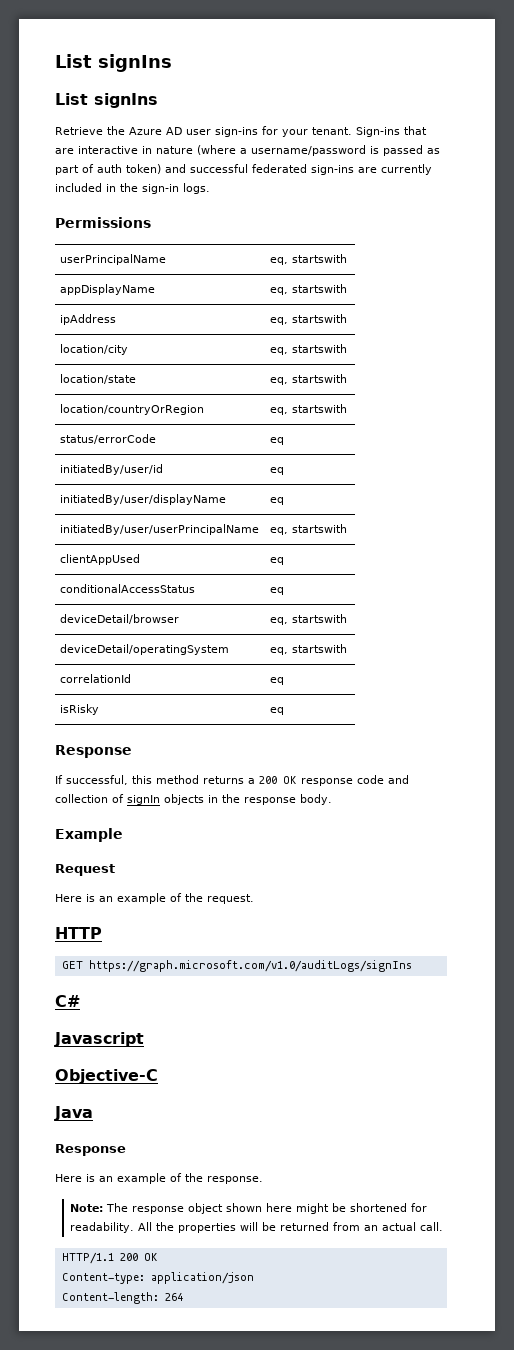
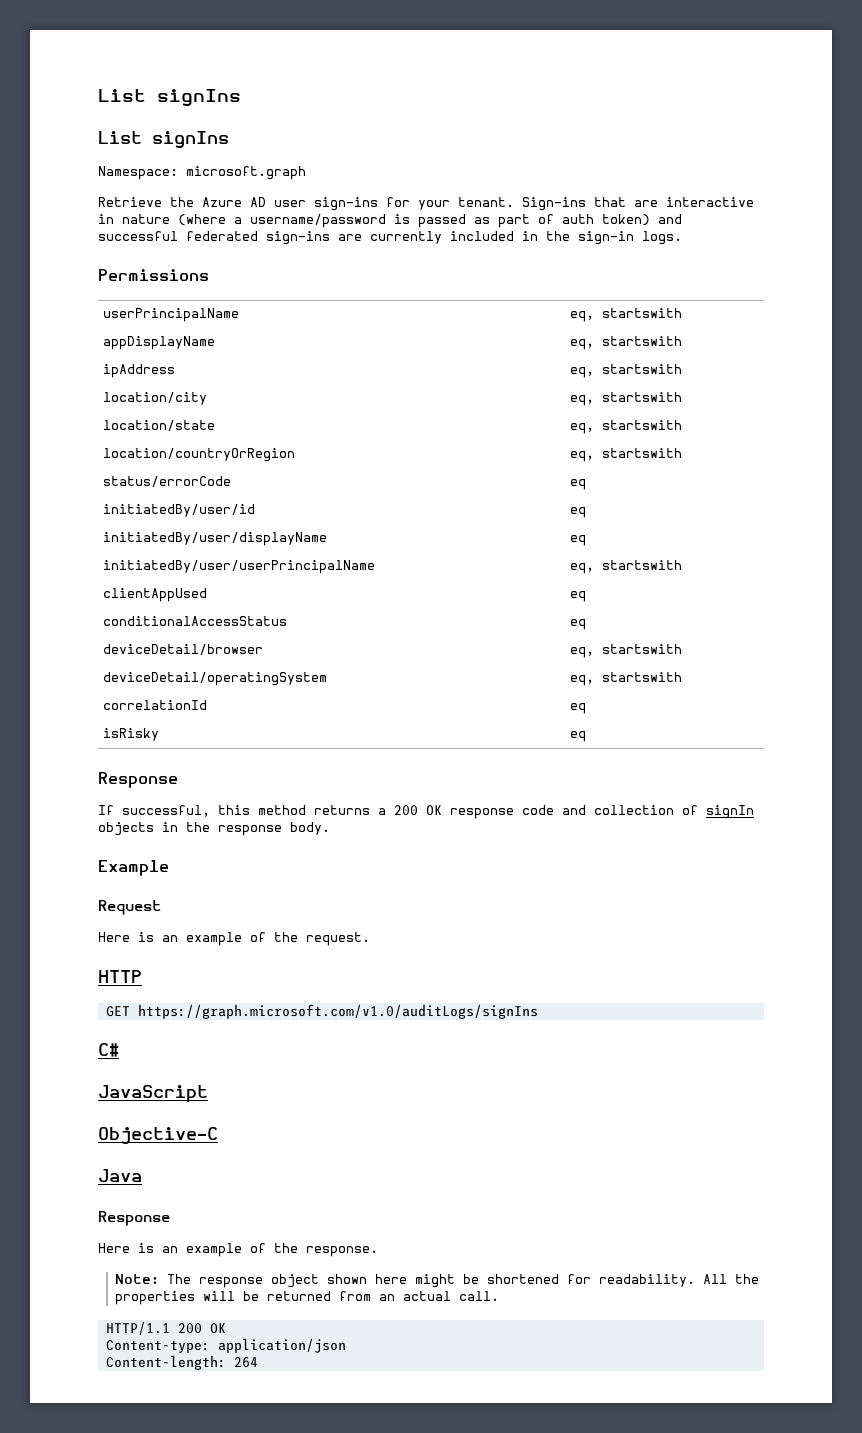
(158, 100) none -> [98,166,306,180] // Namespace: microsoft.graph
[54,1032,144,1047] Javascript -> [98,1085,208,1103] JavaScript

